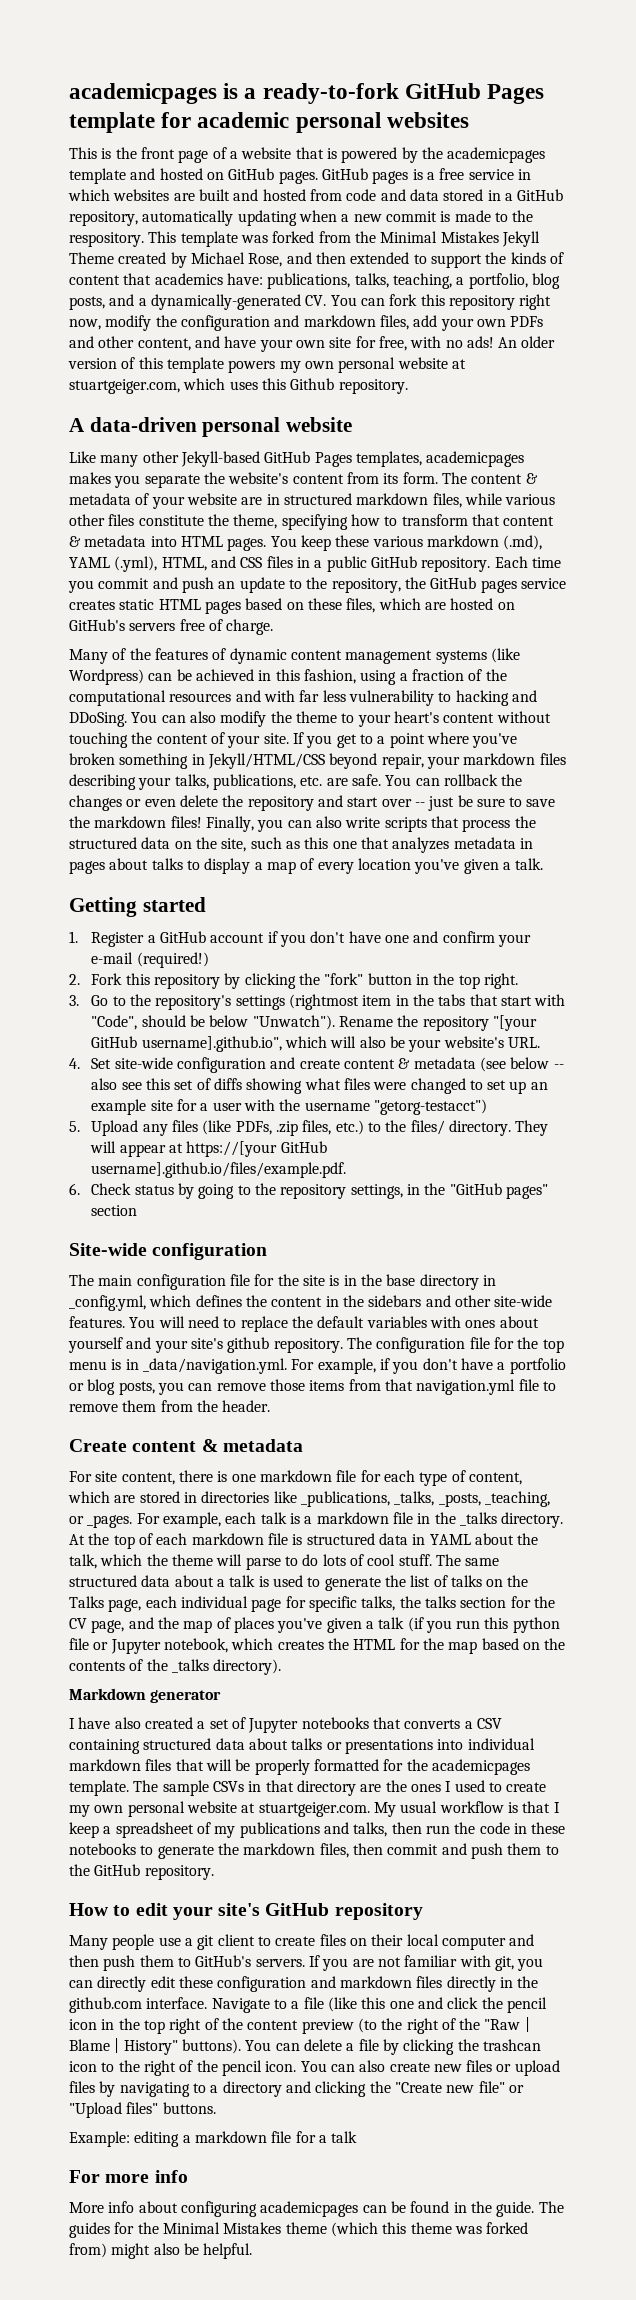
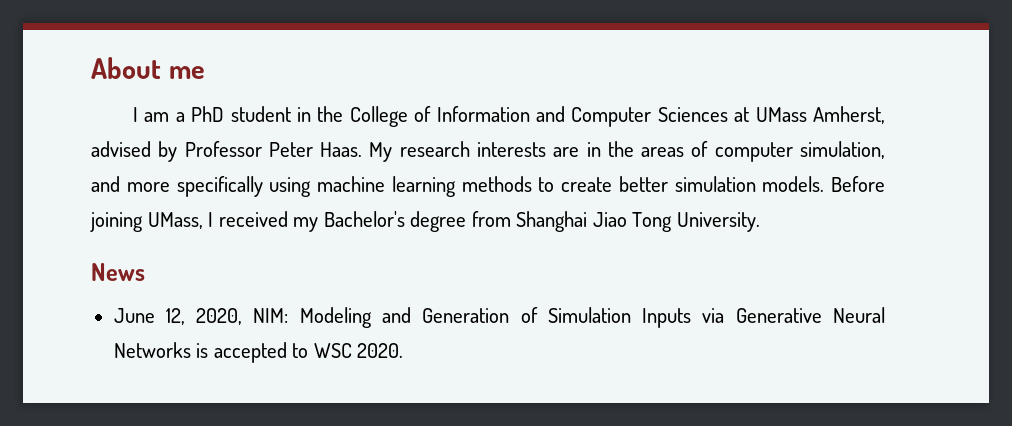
[69,83,545,104] [69,112,469,133] [69,147,546,163] [69,168,531,184] [68,189,564,201] [69,210,534,226] [69,231,540,247] [69,252,564,268] [69,273,560,289] [69,294,552,310] [69,315,544,331] [69,336,556,352] [68,357,466,373] [69,378,408,394] [69,417,353,437] [69,451,525,467] [69,472,538,488] [69,493,556,509] [69,514,555,530] [69,535,543,551] [69,556,561,572] [68,577,566,593] [69,598,515,614] [69,619,274,635] [69,648,520,664] [69,669,507,685] [69,690,537,706] [69,711,551,727] [69,732,518,748] [69,753,566,769] [69,774,523,790] [69,795,556,811] [69,816,536,832] [69,837,533,853] [69,858,544,874] [69,897,206,917] [69,931,531,947] [91,952,209,968] [69,973,518,989] [69,994,566,1010] [91,1015,537,1031] [91,1036,540,1052] [69,1057,564,1073] [91,1078,548,1094] [91,1099,487,1115] [69,1120,549,1136] [90,1141,327,1157] [91,1162,347,1178] [69,1183,548,1199] [91,1205,138,1216] [69,1243,268,1260] [69,1274,496,1290] [69,1295,553,1311] [69,1316,539,1332] [68,1337,564,1353] [69,1358,566,1374] [69,1379,556,1395] [69,1400,271,1412] [69,1439,303,1452] [69,1470,522,1486] [68,1491,550,1507] [69,1512,564,1528] [69,1533,539,1549] [69,1554,500,1570] [69,1575,529,1591] [69,1596,555,1612] [69,1617,560,1633] [69,1638,566,1654] [69,1659,282,1675] [69,1688,222,1703] [69,1717,502,1733] [69,1738,535,1754] [69,1759,530,1775] [69,1780,547,1796] [69,1801,560,1817] [69,1822,566,1838] [69,1843,559,1859] [69,1864,214,1880] [69,1903,423,1920] [69,1934,535,1950] [69,1955,544,1971] [69,1976,539,1992] [69,1997,547,2013] [69,2017,530,2034] [69,2038,541,2055] [69,2060,560,2076] [69,2081,524,2097] [69,2102,216,2118] [69,2131,358,2147] [69,2170,188,2183] [69,2201,564,2217] [69,2222,529,2238] [69,2243,253,2259] academicpages is a ready-to-fork GitHub Pages template for academic personal websites // This is the front page of a website that is powered by the academicpages template and hosted on GitHub pages. GitHub pages is a free service in which websites are built and hosted from code and data stored in a GitHub repository, automatically updating when a new commit is made to the respository. This template was forked from the Minimal Mistakes Jekyll Theme created by Michael Rose, and then extended to support the kinds of content that academics have: publications, talks, teaching, a portfolio, blog posts, and a dynamically-generated CV. You can fork this repository right now, modify the configuration and markdown files, add your own PDFs and other content, and have your own site for free, with no ads! An older version of this template powers my own personal website at stuartgeiger.com, which uses this Github repository. // A data-driven personal website // Like many other Jekyll-based GitHub Pages templates, academicpages makes you separate the website's content from its form. The content & metadata of your website are in structured markdown files, while various other files constitute the theme, specifying how to transform that content & metadata into HTML pages. You keep these various markdown (.md), YAML (.yml), HTML, and CSS files in a public GitHub repository. Each time you commit and push an update to the repository, the GitHub pages service creates static HTML pages based on these files, which are hosted on GitHub's servers free of charge. // Many of the features of dynamic content management systems (like Wordpress) can be achieved in this fashion, using a fraction of the computational resources and with far less vulnerability to hacking and DDoSing. You can also modify the theme to your heart's content without touching the content of your site. If you get to a point where you've broken something in Jekyll/HTML/CSS beyond repair, your markdown files describing your talks, publications, etc. are safe. You can rollback the changes or even delete the repository and start over -- just be sure to save the markdown files! Finally, you can also write scripts that process the structured data on the site, such as this one that analyzes metadata in pages about talks to display a map of every location you've given a talk. // Getting started // 1. Register a GitHub account if you don't have one and confirm your e-mail (required!) // 2. Fork this repository by clicking the "fork" button in the top right. // 3. Go to the repository's settings (rightmost item in the tabs that start with "Code", should be below "Unwatch"). Rename the repository "[your GitHub username].github.io", which will also be your website's URL. // 4. Set site-wide configuration and create content & metadata (see below -- also see this set of diffs showing what files were changed to set up an example site for a user with the username "getorg-testacct") // 5. Upload any files (like PDFs, .zip files, etc.) to the files/ directory. They will appear at https://[your GitHub username].github.io/files/example.pdf. // 6. Check status by going to the repository settings, in the "GitHub pages" section // Site-wide configuration // The main configuration file for the site is in the base directory in _config.yml, which defines the content in the sidebars and other site-wide features. You will need to replace the default variables with ones about yourself and your site's github repository. The configuration file for the top menu is in _data/navigation.yml. For example, if you don't have a portfolio or blog posts, you can remove those items from that navigation.yml file to remove them from the header. // Create content & metadata // For site content, there is one markdown file for each type of content, which are stored in directories like _publications, _talks, _posts, _teaching, or _pages. For example, each talk is a markdown file in the _talks directory. At the top of each markdown file is structured data in YAML about the talk, which the theme will parse to do lots of cool stuff. The same structured data about a talk is used to generate the list of talks on the Talks page, each individual page for specific talks, the talks section for the CV page, and the map of places you've given a talk (if you run this python file or Jupyter notebook, which creates the HTML for the map based on the contents of the _talks directory). // Markdown generator // I have also created a set of Jupyter notebooks that converts a CSV containing structured data about talks or presentations into individual markdown files that will be properly formatted for the academicpages template. The sample CSVs in that directory are the ones I used to create my own personal website at stuartgeiger.com. My usual workflow is that I keep a spreadsheet of my publications and talks, then run the code in these notebooks to generate the markdown files, then commit and push them to the GitHub repository. // How to edit your site's GitHub repository // Many people use a git client to create files on their local computer and then push them to GitHub's servers. If you are not familiar with git, you can directly edit these configuration and markdown files directly in the github.com interface. Navigate to a file (like this one and click the pencil icon in the top right of the content preview (to the right of the "Raw | Blame | History" buttons). You can delete a file by clicking the trashcan icon to the right of the pencil icon. You can also create new files or upload files by navigating to a directory and clicking the "Create new file" or "Upload files" buttons. // Example: editing a markdown file for a talk // For more info // More info about configuring academicpages can be found in the guide. The guides for the Minimal Mistakes theme (which this theme was forked from) might also be helpful. -> [91,57,205,79] [132,106,885,127] [91,141,886,162] [91,176,885,197] [90,211,760,232] [91,263,145,281] [113,307,886,328] [113,342,404,363] About me // I am a PhD student in the College of Information and Computer Sciences at UMass Amherst, advised by Professor Peter Haas. My research interests are in the areas of computer simulation, and more specifically using machine learning methods to create better simulation models. Before joining UMass, I received my Bachelor's degree from Shanghai Jiao Tong University. // News // June 12, 2020, NIM: Modeling and Generation of Simulation Inputs via Generative Neural Networks is accepted to WSC 2020.

